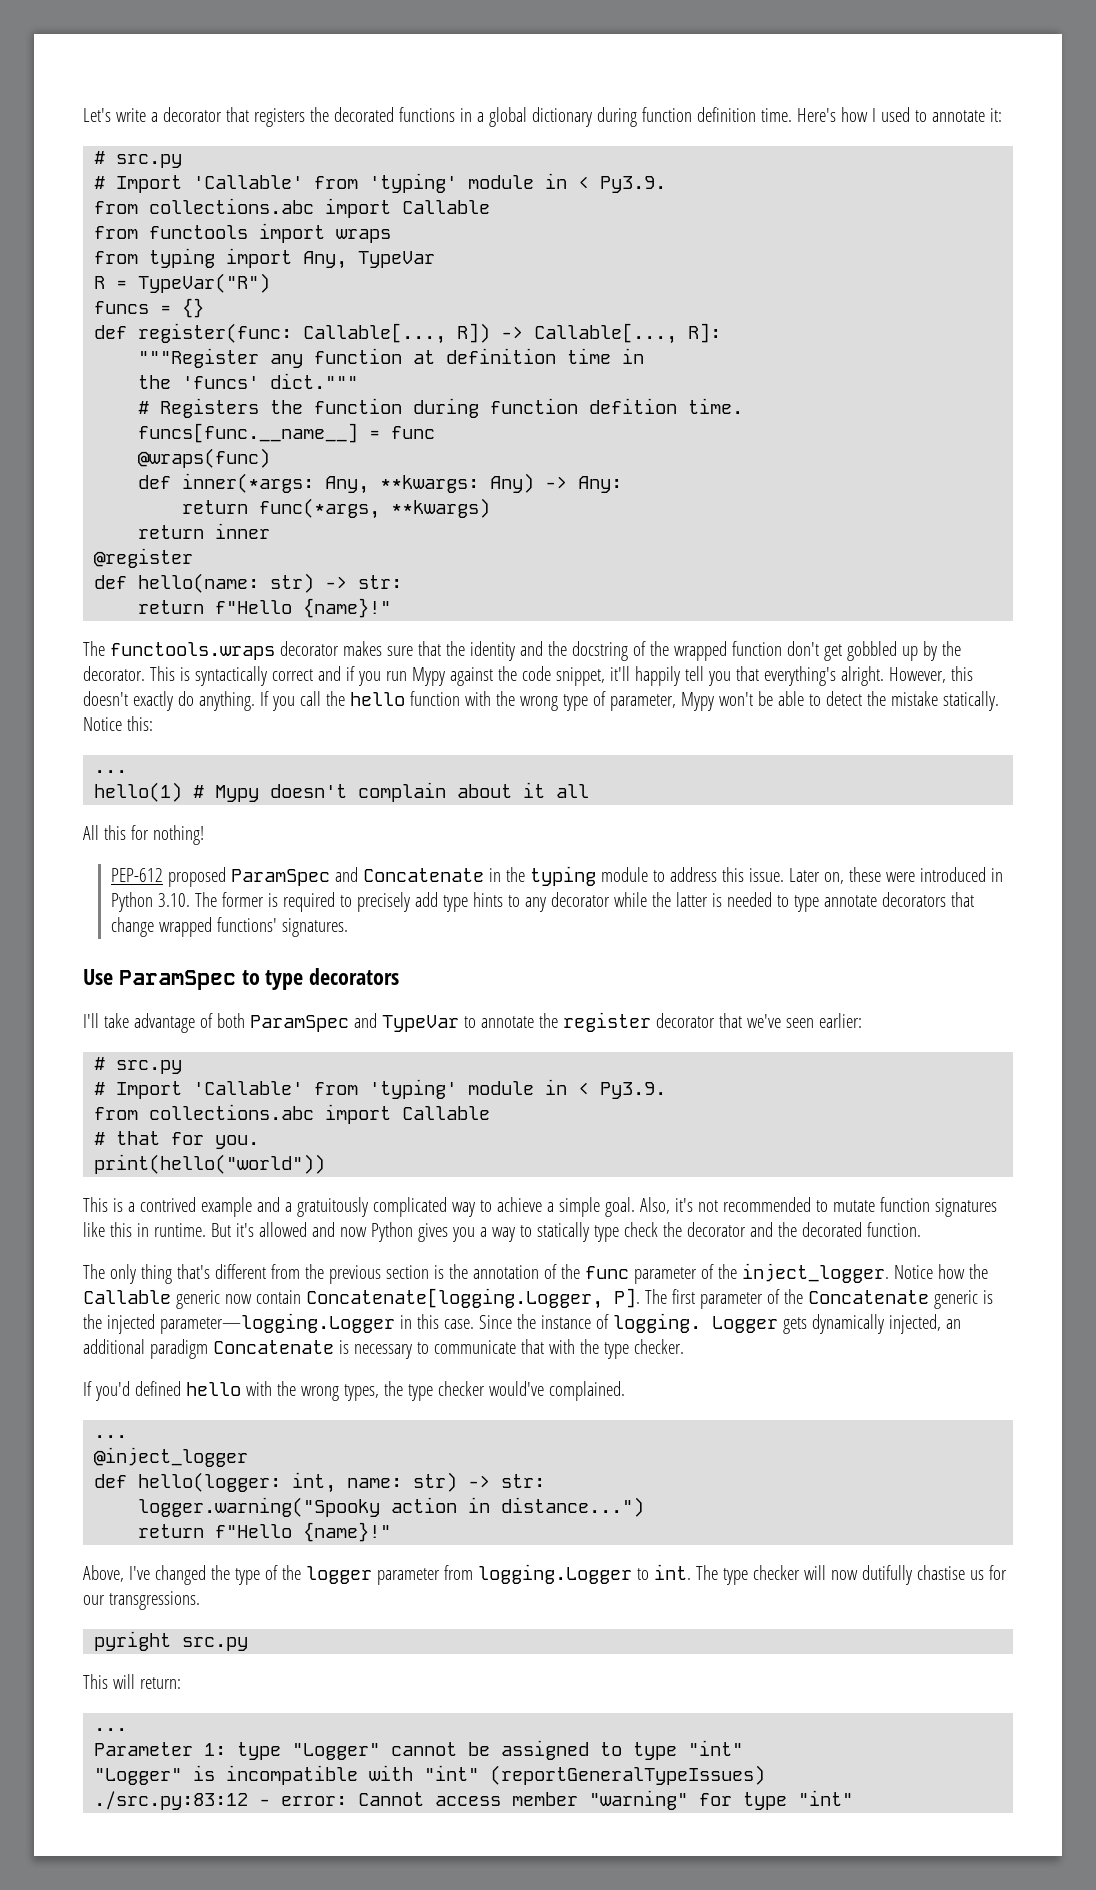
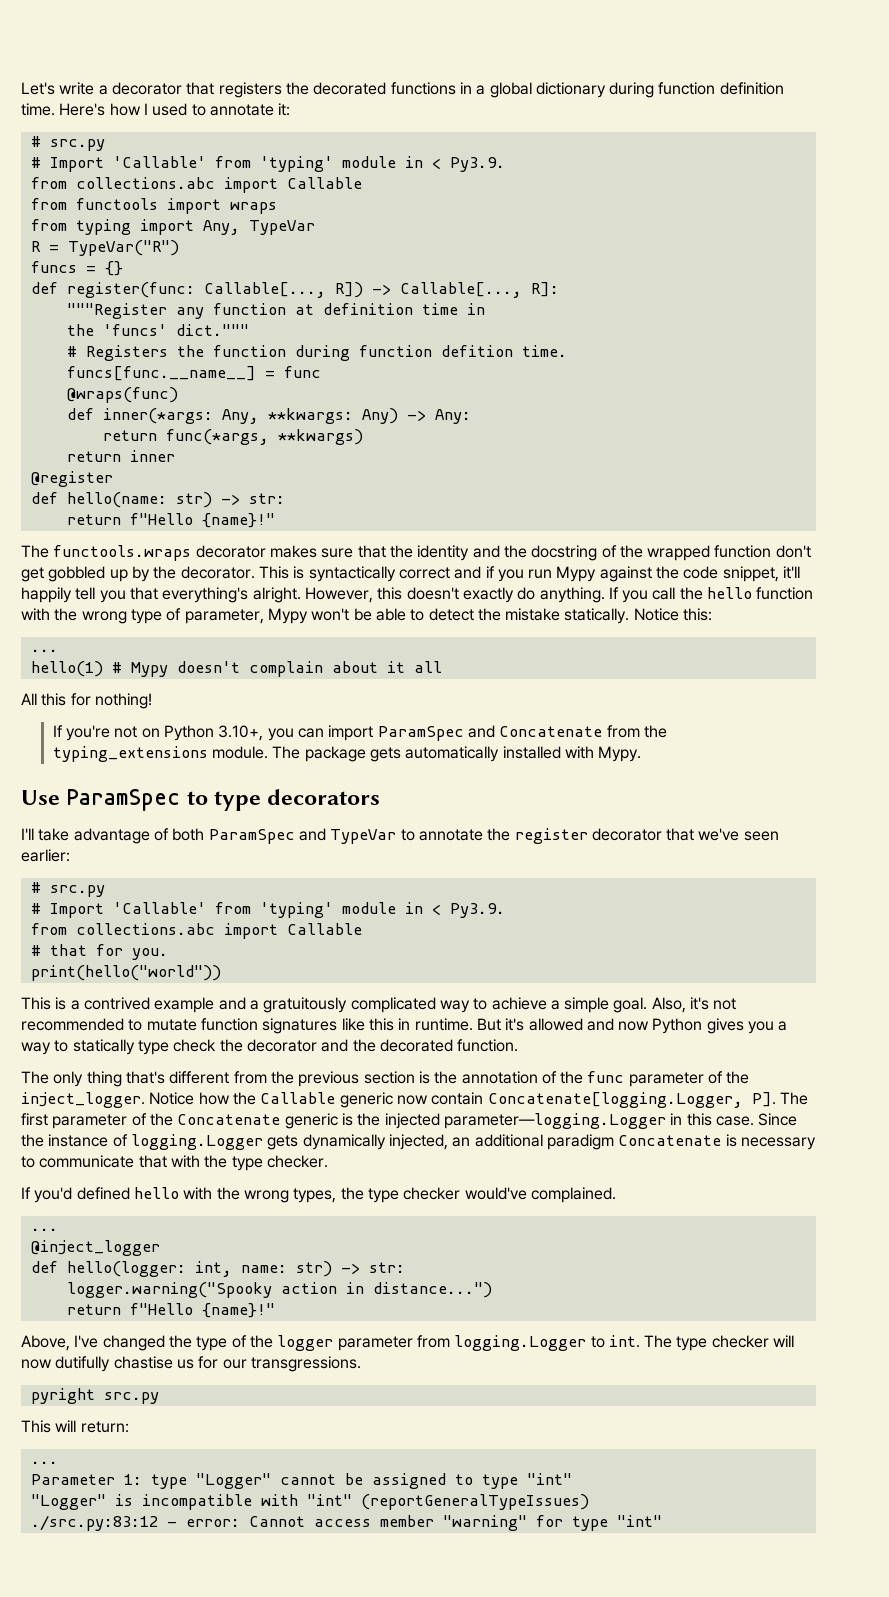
[111,866,1004,887] [111,892,975,912] [111,917,349,937] PEP-612 proposed ParamSpec and Concatenate in the typing module to address this issue. Later on, these were introduced in Python 3.10. The former is required to precisely add type hints to any decorator while the latter is needed to type annotate decorators that change wrapped functions' signatures. -> [52,725,667,741] [52,746,642,762] If you're not on Python 3.10+, you can import ParamSpec and Concatenate from the typing_extensions module. The package gets automatically installed with Mypy.
[612,1313,778,1333] logging. Logger -> [130,1134,263,1150] logging.Logger

